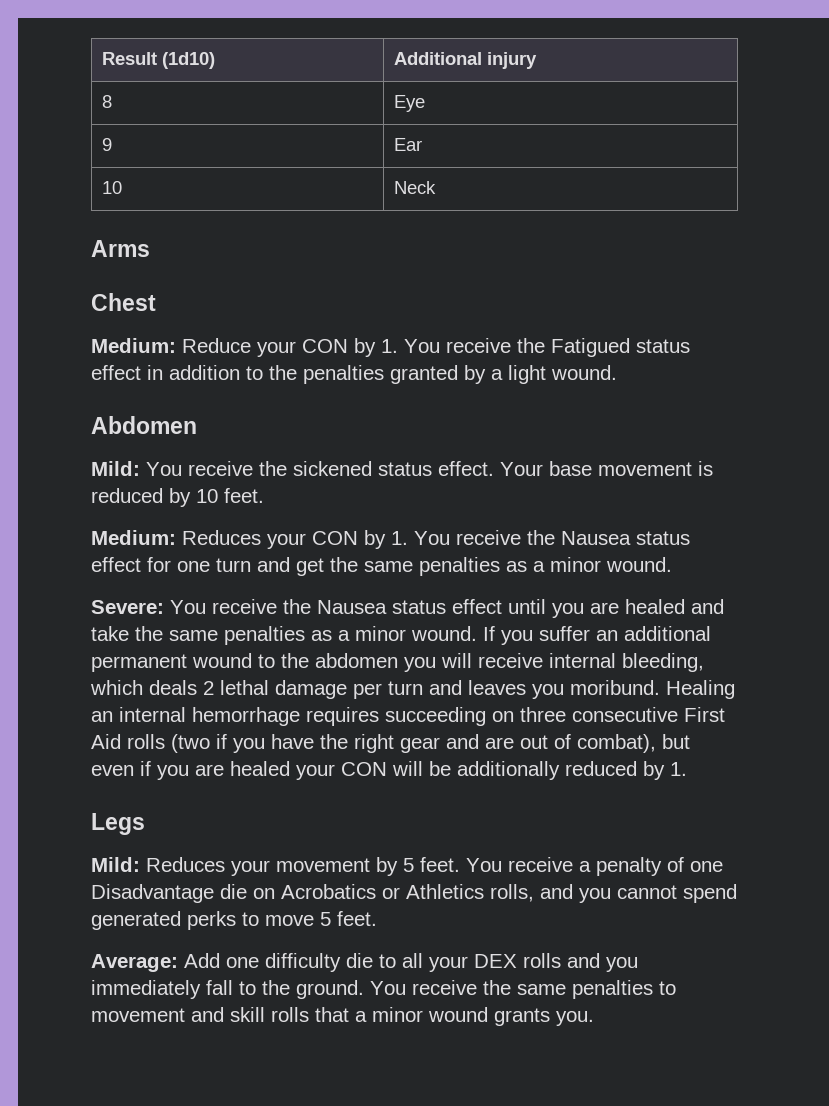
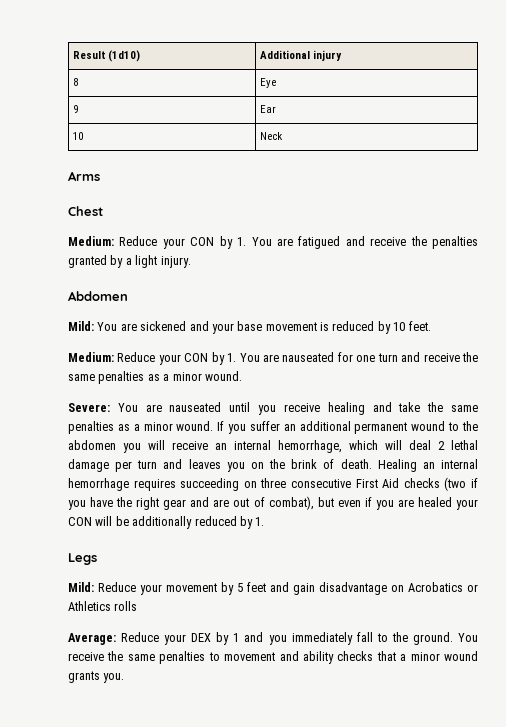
[446,338,690,357] [91,365,263,380] receive the Fatigued status effect in addition to -> [276,236,407,249] are fatigued and receive
[551,365,617,380] wound. -> [160,256,191,268] injury.
[188,461,543,476] receive the sickened status effect. Your -> [120,321,234,334] are sickened and your
[182,530,690,549] [91,557,141,572] Reduces your CON by 1. You receive the Nausea status effect -> [117,352,335,365] Reduce your CON by 1. You are nauseated
[296,558,324,576] get -> [423,353,460,362] receive
[212,599,685,618] receive the Nausea status effect until you are healed -> [145,402,365,415] are nauseated until you receive healing
[549,653,704,672] [90,680,197,695] internal bleeding, which deals -> [215,440,431,453] an internal hemorrhage, which will deal
[570,680,660,695] moribund. -> [250,459,372,469] on the brink of death.
[127,734,165,749] rolls -> [403,478,440,488] checks
[146,857,225,872] Reduces -> [98,582,136,592] Reduce
[420,857,723,876] [91,884,737,903] [91,911,377,930] [91,953,561,972] feet. You receive a penalty of one Disadvantage die on Acrobatics or Athletics rolls, and you cannot spend generated perks to move 5 feet. // Average: Add one difficulty die to all your DEX rolls -> [247,582,478,595] [68,601,138,611] [68,632,240,645] feet and gain disadvantage on Acrobatics or Athletics rolls // Average: Reduce your DEX by 1
[230,1007,309,1022] skill rolls -> [302,651,374,664] ability checks

